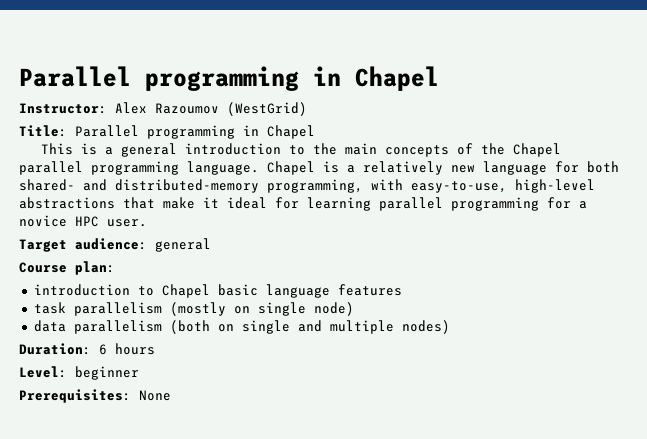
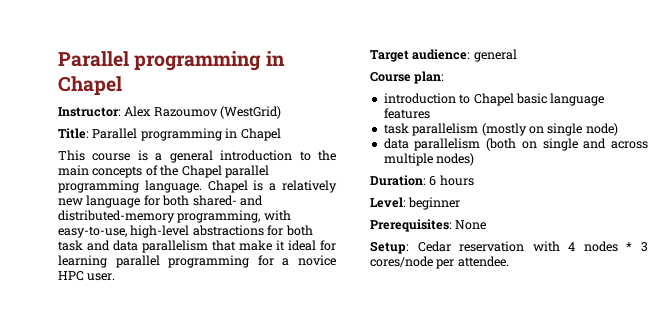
(74, 149) none -> [92,153,131,161] course
(115, 203) none -> [267,225,313,236] [58,240,208,253] for both task and data parallelism
(322, 326) none -> [611,141,648,149] across
(171, 395) none -> [370,241,648,254] [370,256,509,269] // Setup: Cedar reservation with 4 nodes * 3 cores/node per attendee.

